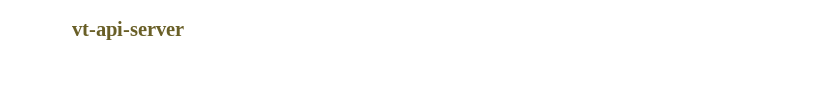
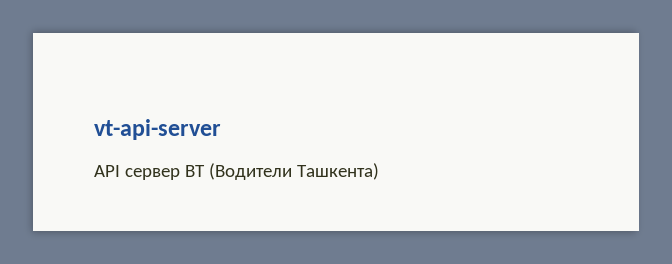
(184, 30) none -> [94,163,379,180] // API сервер ВТ (Водители Ташкента)

